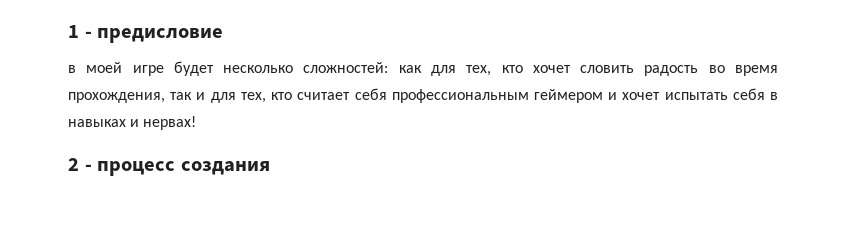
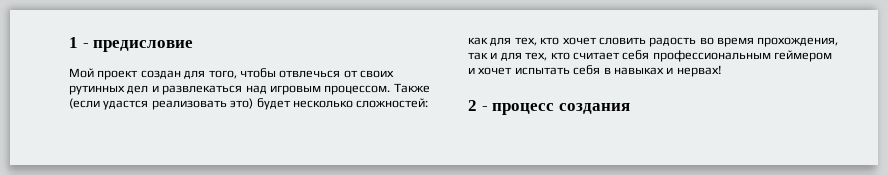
[68,62,164,76] в моей игре -> [69,68,394,80] [69,83,430,95] [69,98,254,110] Мой проект создан для того, чтобы отвлечься от своих рутинных дел и развлекаться над игровым процессом. Также (если удастся реализовать это)

